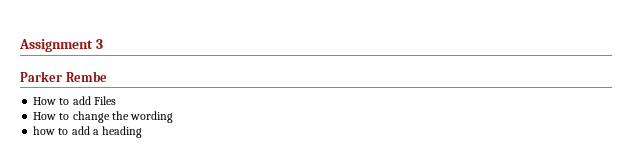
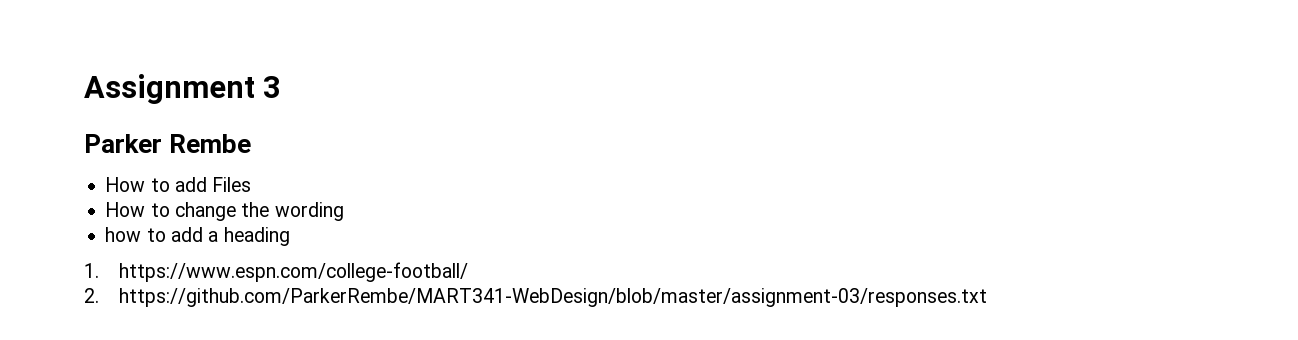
(143, 132) none -> [84,262,468,282] [84,288,987,307] // 1. https://www.espn.com/college-football/ // 2. https://github.com/ParkerRembe/MART341-WebDesign/blob/master/assignment-03/responses.txt

